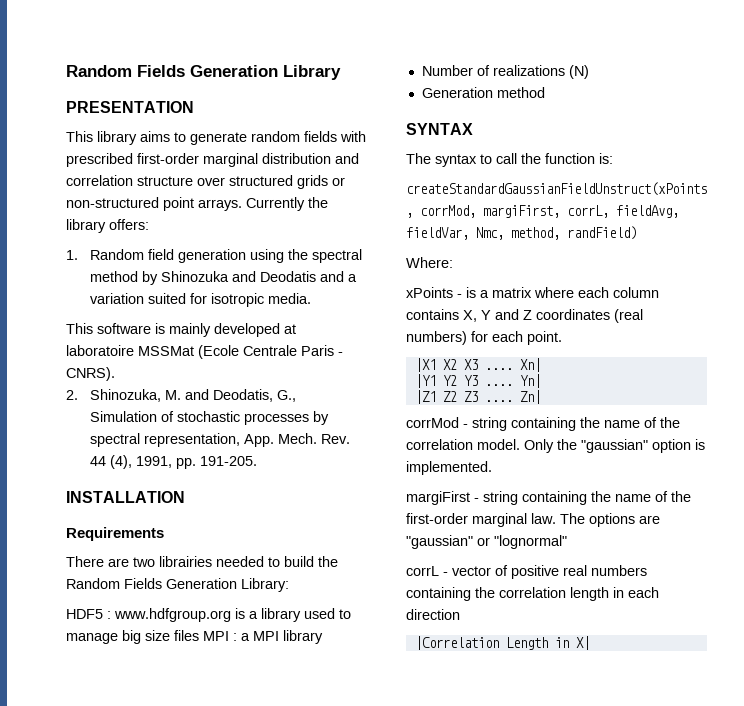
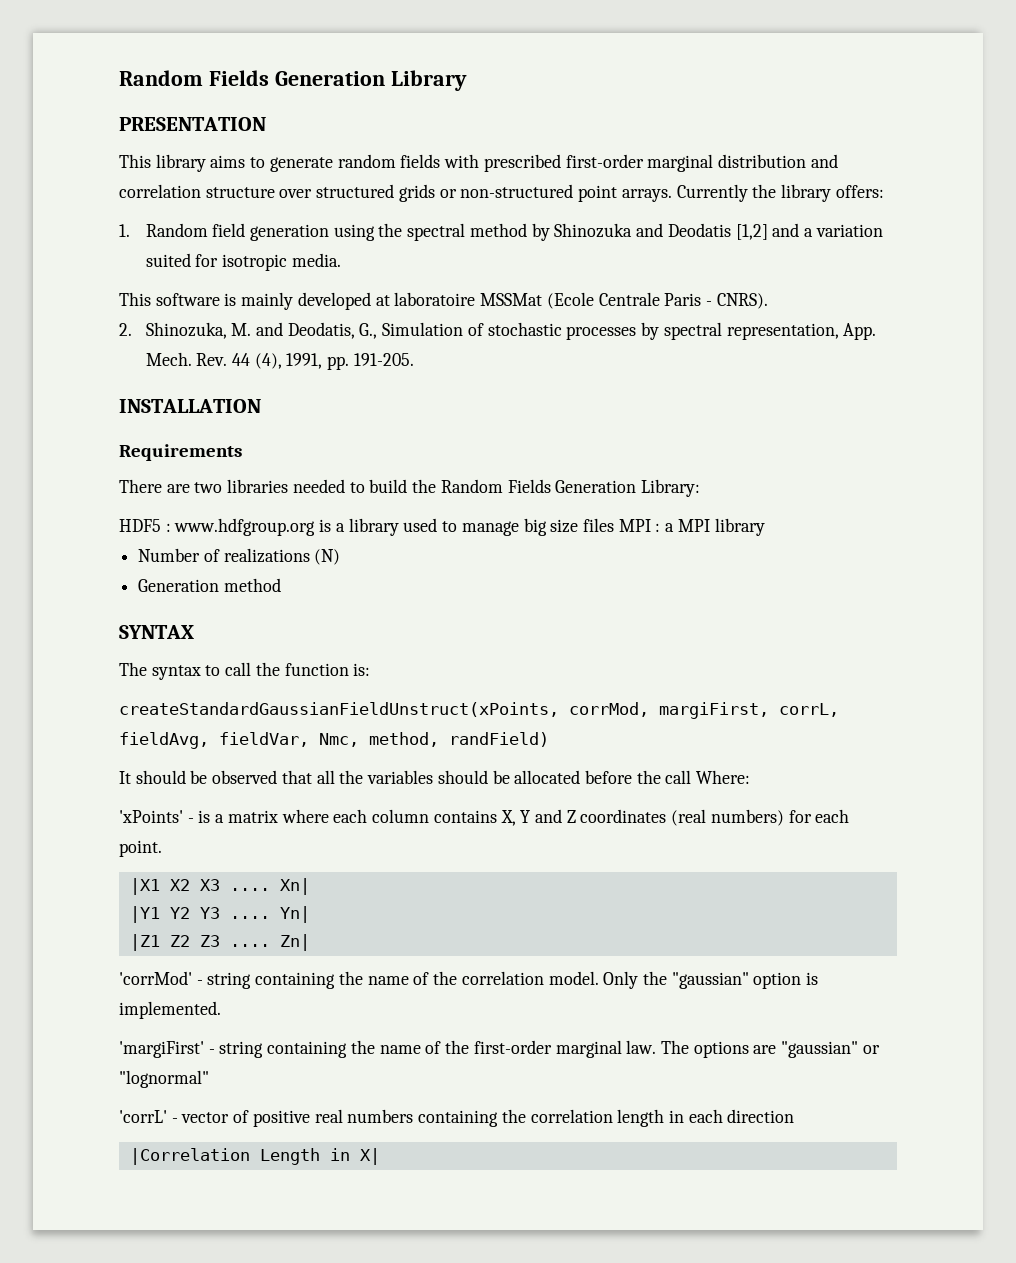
(317, 276) none -> [735,224,768,240] [1,2]
[159,556,212,567] librairies -> [227,479,289,493] libraries
(637, 233) none -> [119,770,692,784] It should be observed that all the variables should be allocated before the call
[406,287,453,298] xPoints -> [119,810,183,823] 'xPoints'
[406,417,459,428] corrMod -> [119,971,192,985] 'corrMod'
[406,491,470,505] margiFirst -> [119,1041,204,1058] 'margiFirst'
[406,566,439,576] corrL -> [119,1110,167,1123] 'corrL'

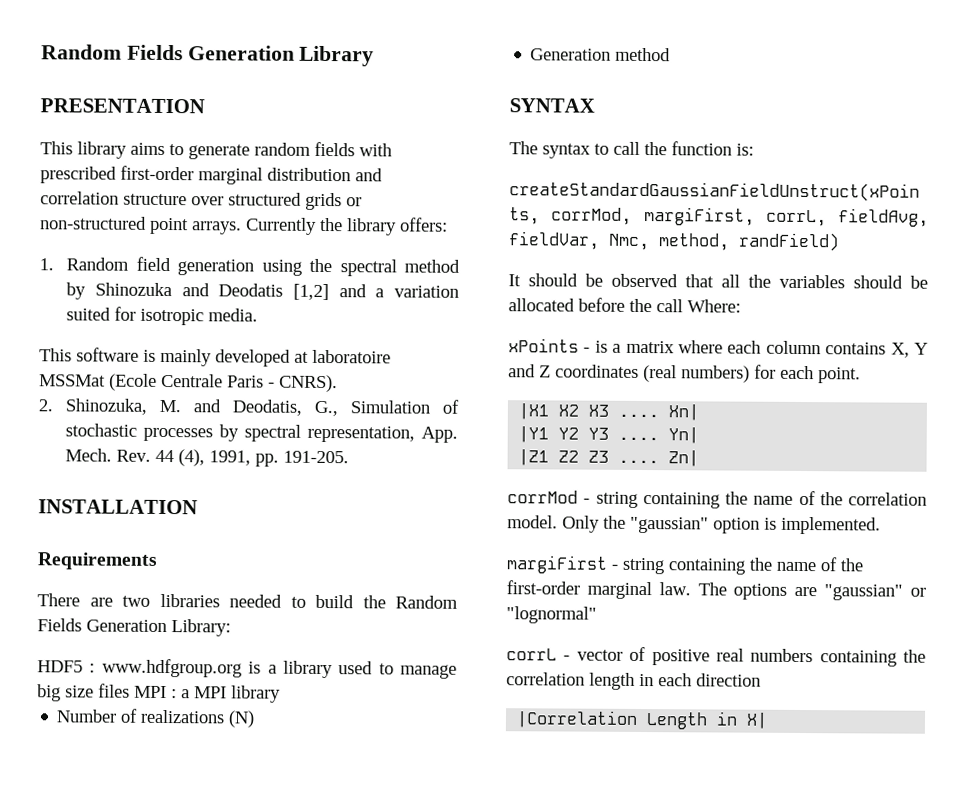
[119,810,183,823] 'xPoints' -> [508,338,579,353] xPoints
[119,971,192,985] 'corrMod' -> [507,490,578,504] corrMod
[119,1041,204,1058] 'margiFirst' -> [506,555,608,574] margiFirst
[119,1110,167,1123] 'corrL' -> [506,648,557,661] corrL

